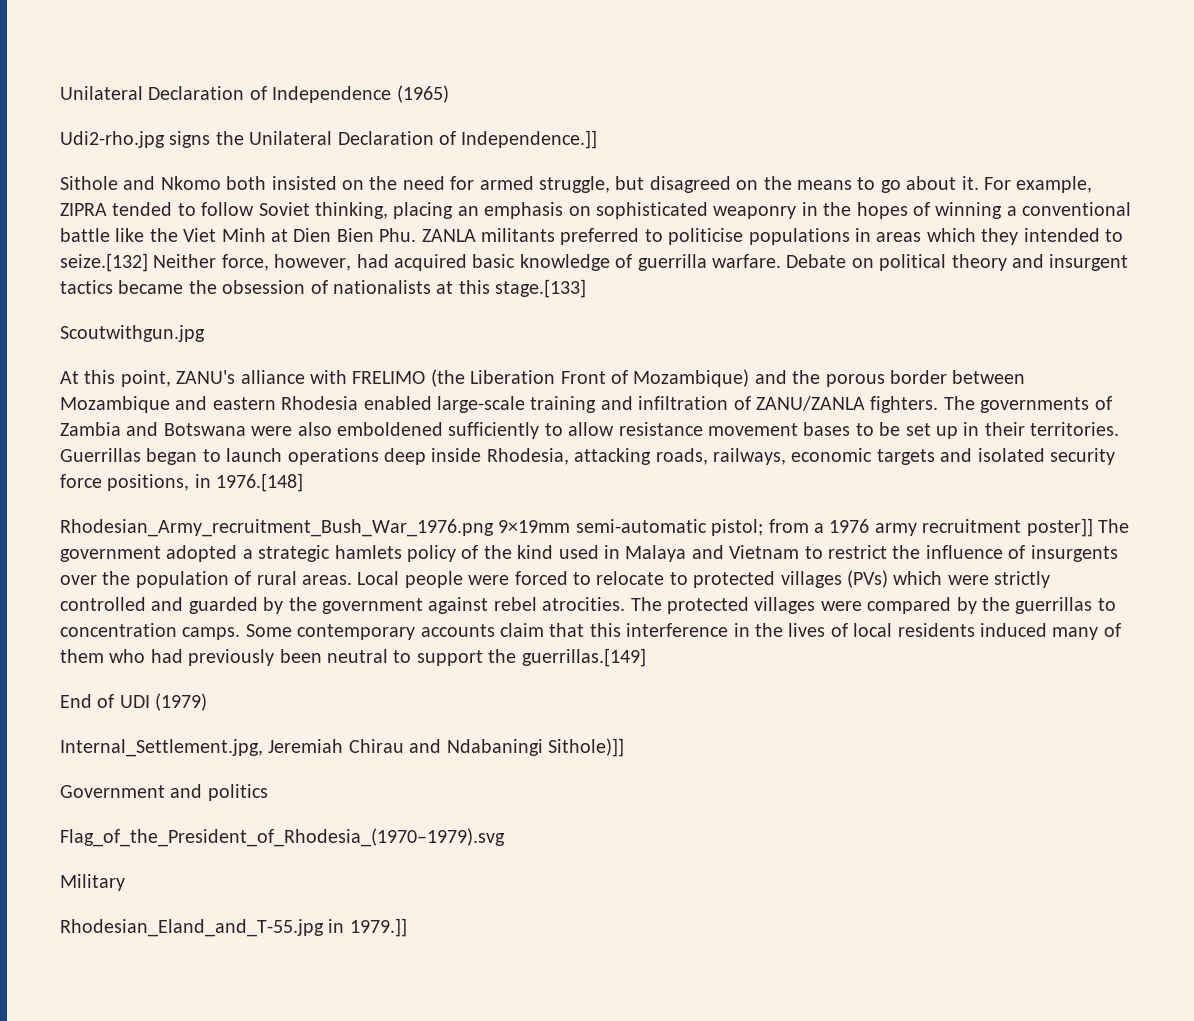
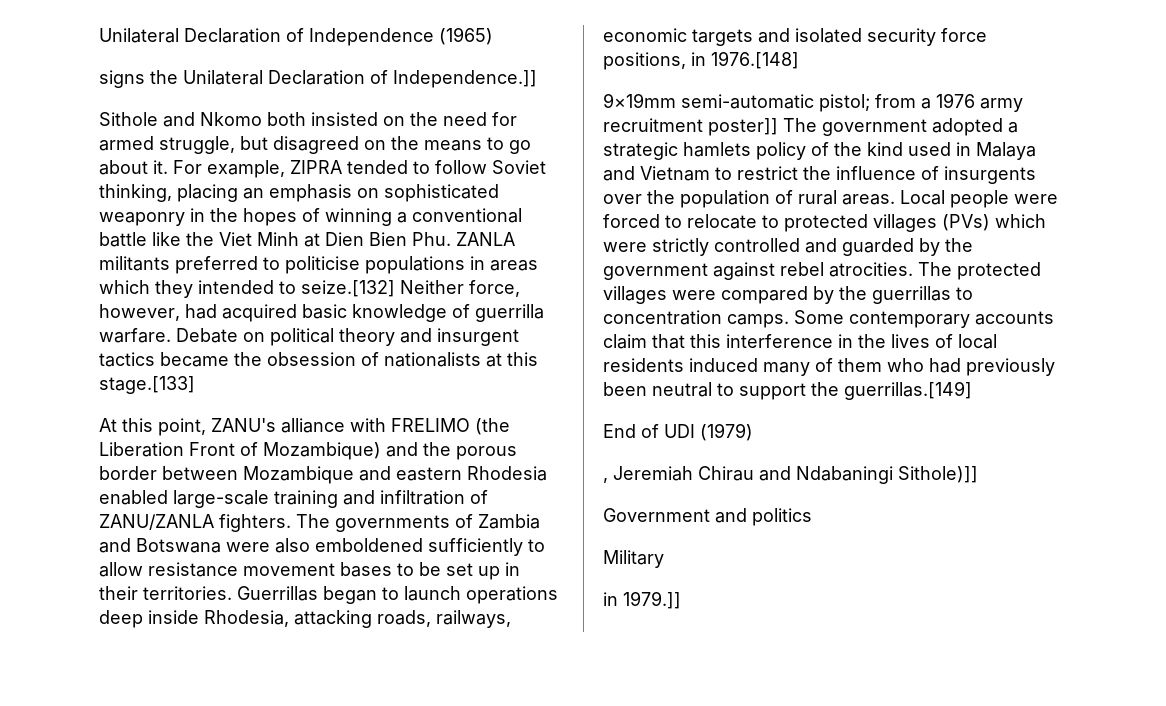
[60,131,165,148] Udi2-rho.jpg -> (493, 36) none
[60,325,205,342] // Scoutwithgun.jpg -> (195, 385) none
[60,519,494,537] Rhodesian_Army_recruitment_Bush_War_1976.png -> (799, 60) none
[60,739,263,757] Internal_Settlement.jpg, -> [603,478,608,483] ,
[60,828,505,847] // Flag_of_the_President_of_Rhodesia_(1970–1979).svg -> (812, 517) none
[60,919,324,937] Rhodesian_Eland_and_T-55.jpg -> (664, 559) none

